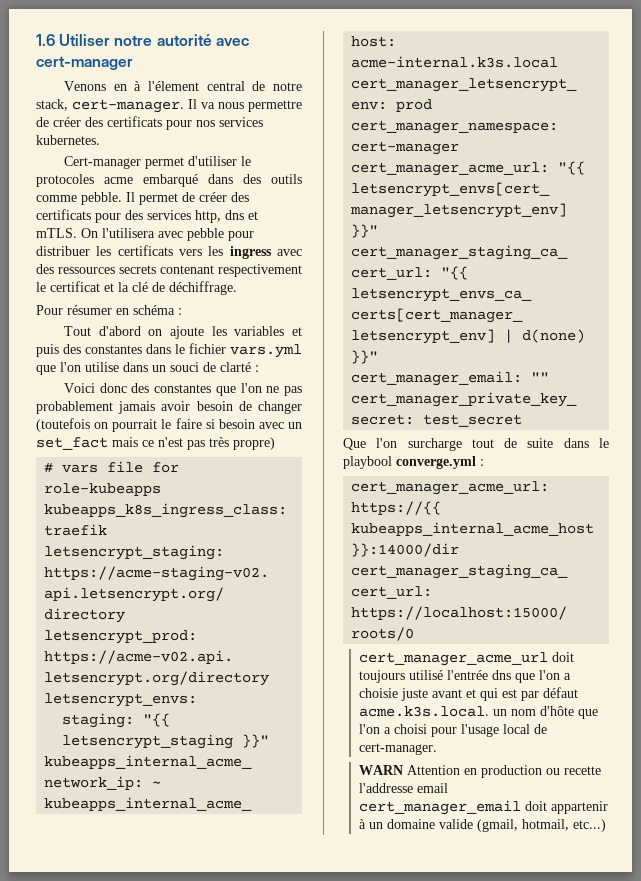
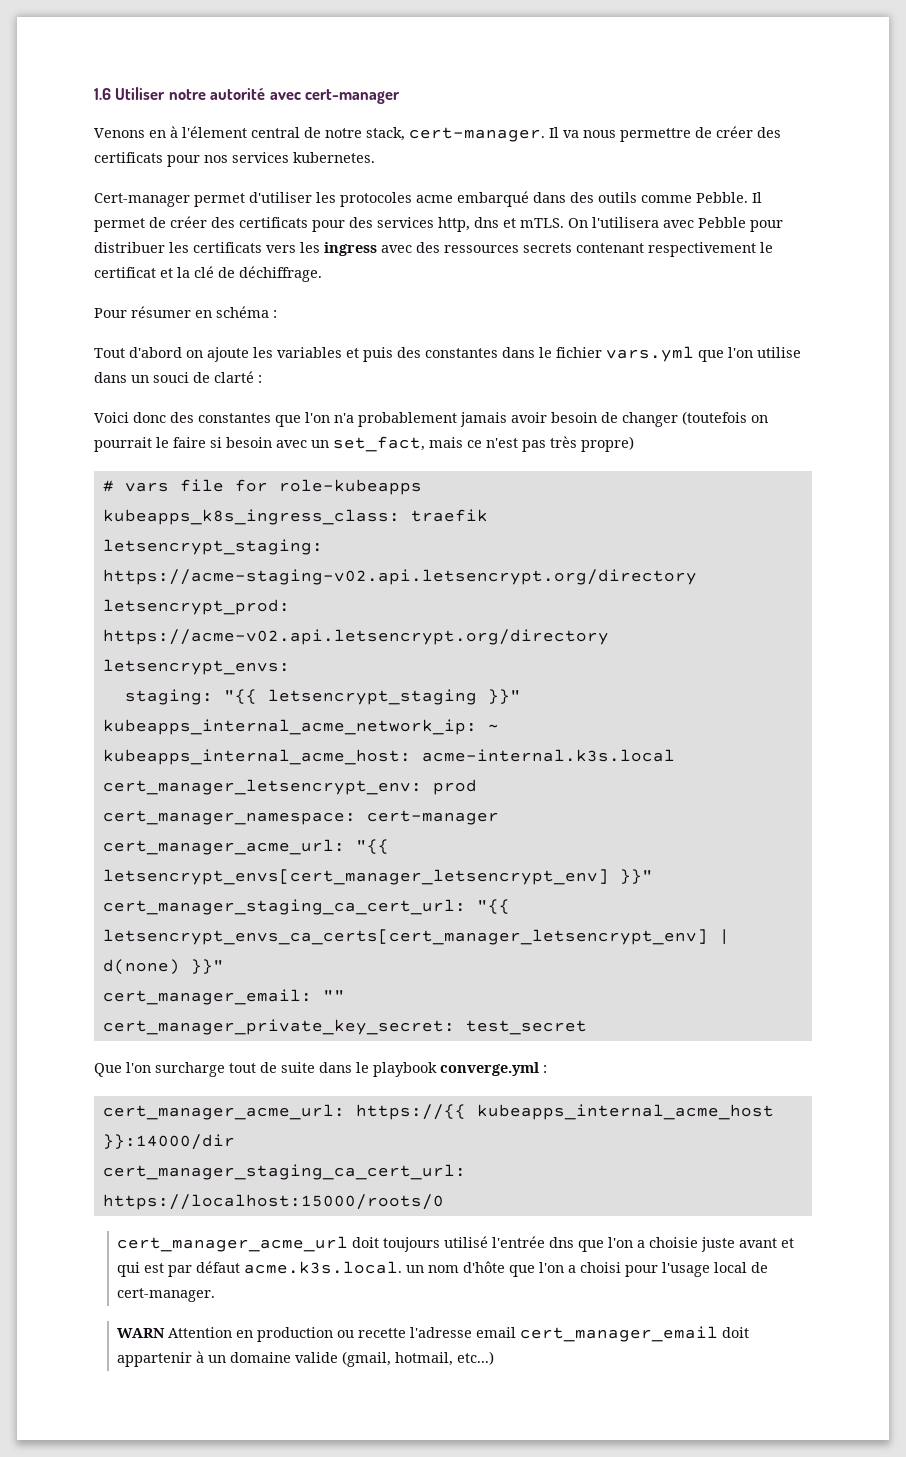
[240,156,251,166] le -> [316,192,336,203] les
[81,192,122,205] pebble. -> [696,192,748,203] Pebble.
[187,228,224,241] pebble -> [698,217,746,228] Pebble
[266,386,302,396] ne pas -> [334,413,354,423] n'a
[36,437,108,450] set_fact -> [333,436,425,452] set_fact,
[343,456,392,469] playbool -> [373,1062,437,1077] playbook
[358,783,413,793] l'addresse -> [410,1327,473,1338] l'adresse

